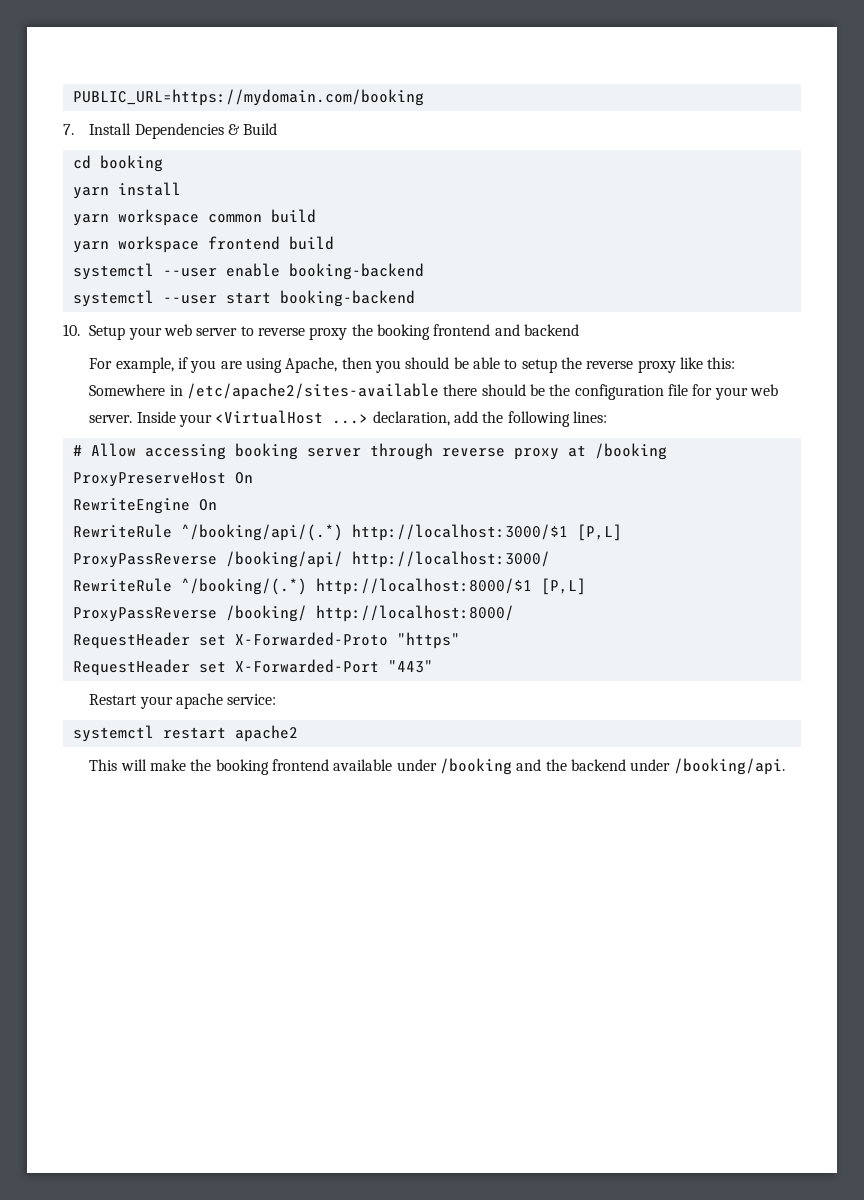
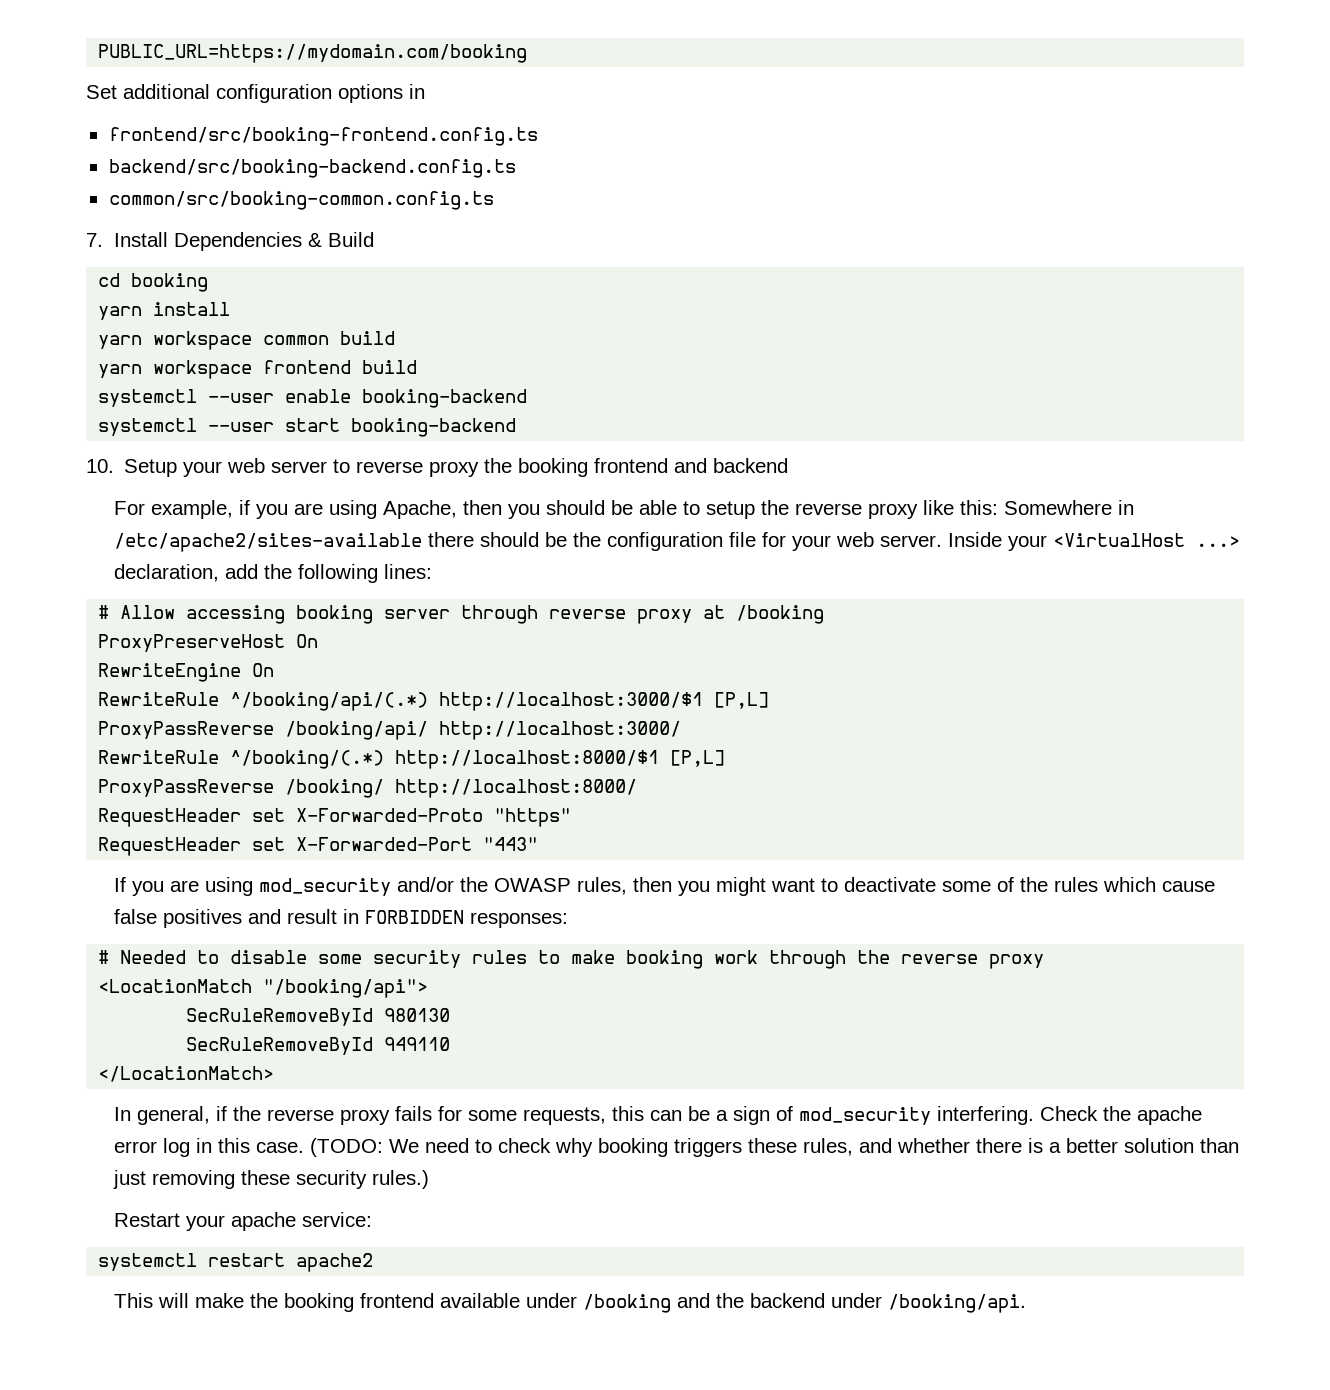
(424, 97) none -> [86,84,425,103] [108,127,538,146] [108,159,516,178] [108,191,494,210] // Set additional configuration options in // frontend/src/booking-frontend.config.ts // backend/src/booking-backend.config.ts // common/src/booking-common.config.ts
(433, 666) none -> [113,877,1215,896] [113,909,568,928] [98,950,1045,969] [98,979,429,998] [186,1008,451,1026] [186,1037,451,1055] [98,1066,275,1082] [113,1106,1202,1125] [113,1138,1239,1157] [112,1170,429,1189] // If you are using mod_security and/or the OWASP rules, then you might want to deactivate some of the rules which cause false positives and result in FORBIDDEN responses: // # Needed to disable some security rules to make booking work through the reverse proxy // <LocationMatch "/booking/api"> // SecRuleRemoveById 980130 // SecRuleRemoveById 949110 // </LocationMatch> // In general, if the reverse proxy fails for some requests, this can be a sign of mod_security interfering. Check the apache error log in this case. (TODO: We need to check why booking triggers these rules, and whether there is a better solution than just removing these security rules.)

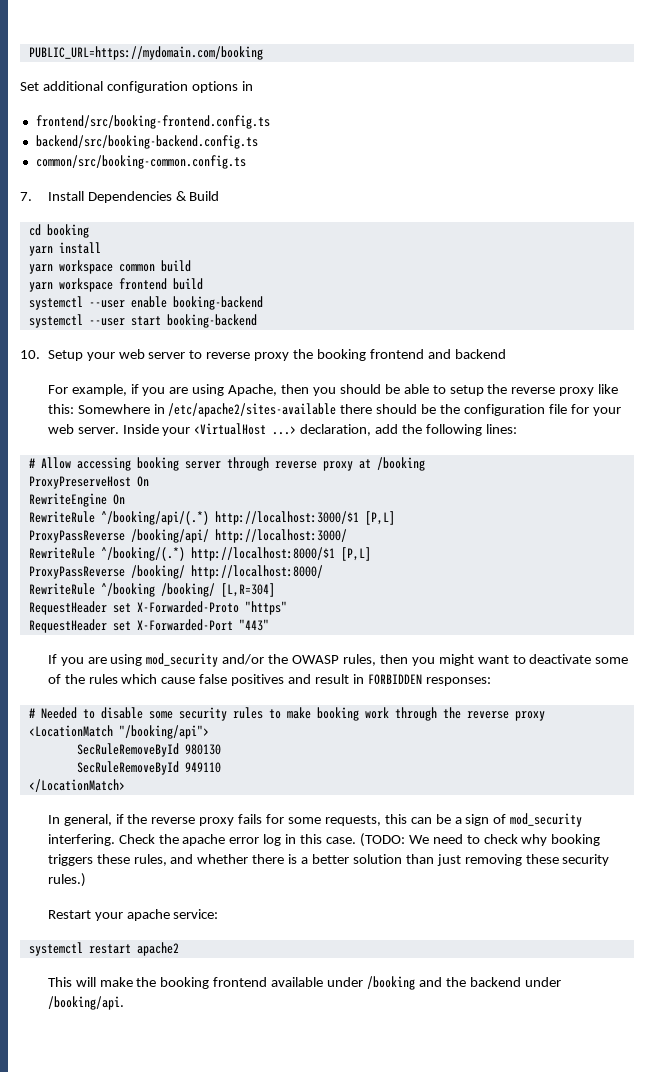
(638, 788) none -> [28,583,275,597] // RewriteRule ^/booking /booking/ [L,R=304]

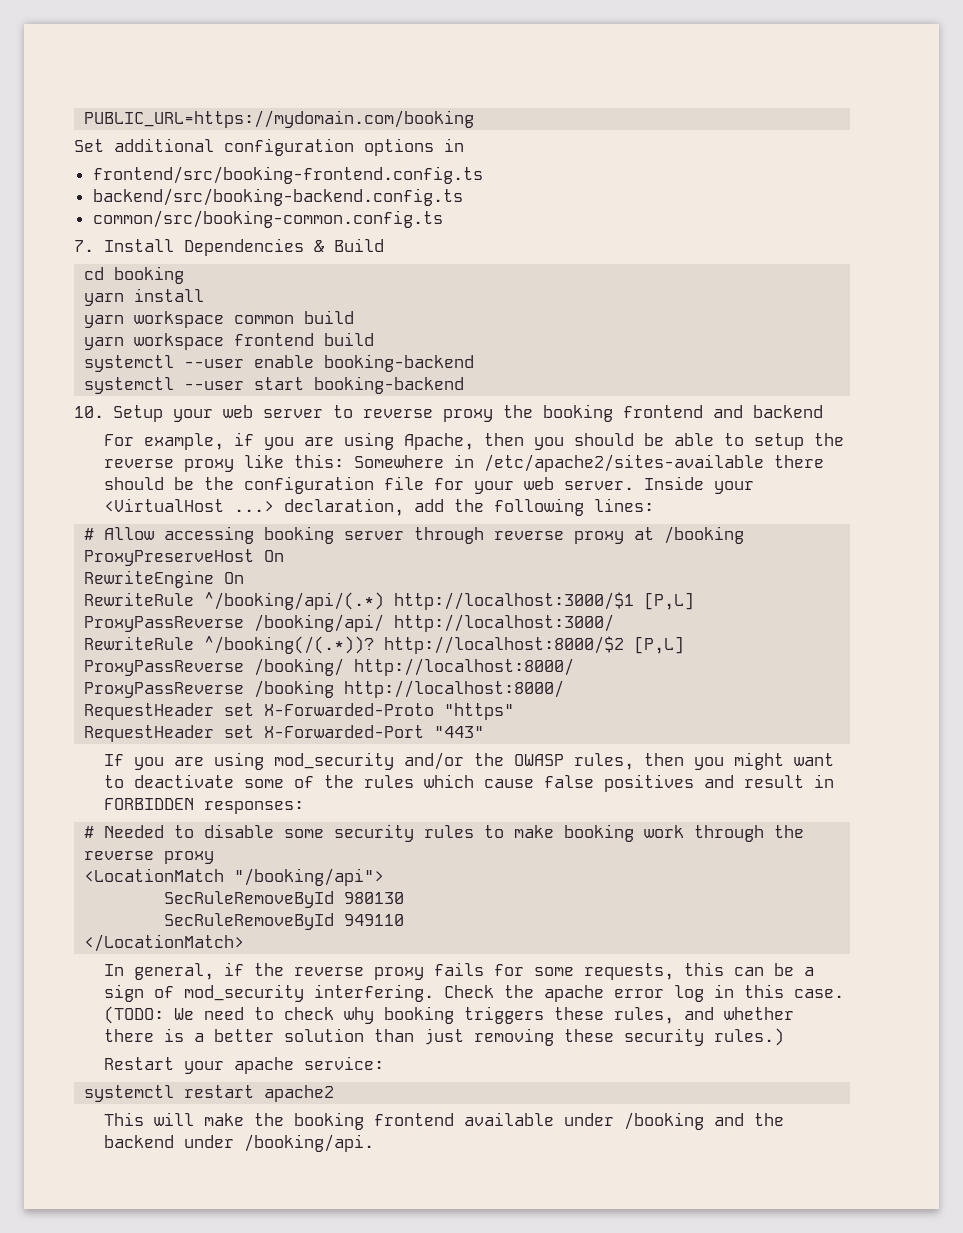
[100,547,335,561] ^/booking/(.*) http://localhost:8000/$1 -> [204,636,625,654] ^/booking(/(.*))? http://localhost:8000/$2
[28,583,275,597] RewriteRule ^/booking /booking/ [L,R=304] -> [84,680,565,698] ProxyPassReverse /booking http://localhost:8000/

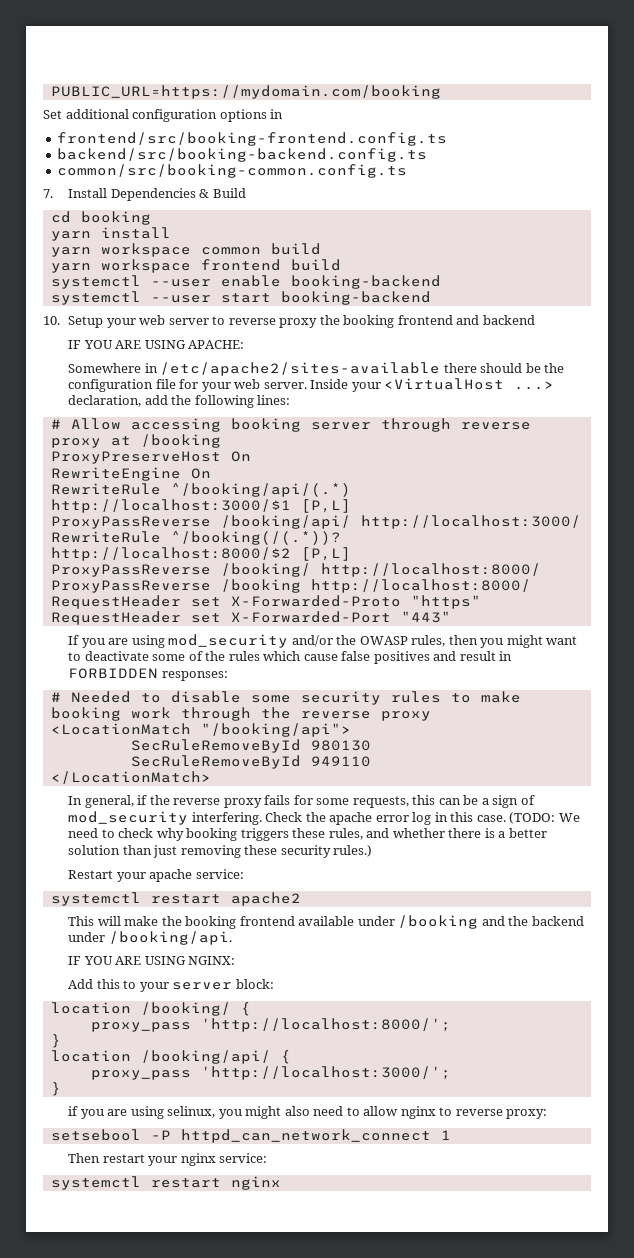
[103,432,844,450] [103,454,344,472] For example, if you are using Apache, then you should be able to setup the reverse proxy like this: -> [68,340,245,349] IF YOU ARE USING APACHE: //
(374, 1143) none -> [68,956,236,965] [68,979,274,992] [50,1002,251,1016] [90,1018,451,1032] [50,1034,61,1048] [50,1050,291,1064] [90,1066,451,1080] [50,1082,61,1096] [68,1106,548,1119] [50,1129,451,1143] [68,1153,268,1166] [50,1176,281,1190] // IF YOU ARE USING NGINX: // Add this to your server block: // location /booking/ { // proxy_pass 'http://localhost:8000/'; // } // location /booking/api/ { // proxy_pass 'http://localhost:3000/'; // } // if you are using selinux, you might also need to allow nginx to reverse proxy: // setsebool -P httpd_can_network_connect 1 // Then restart your nginx service: // systemctl restart nginx

